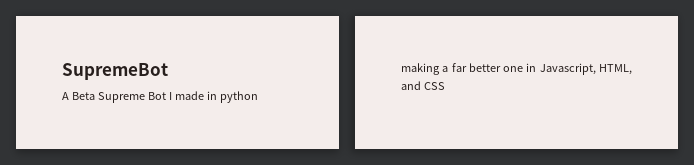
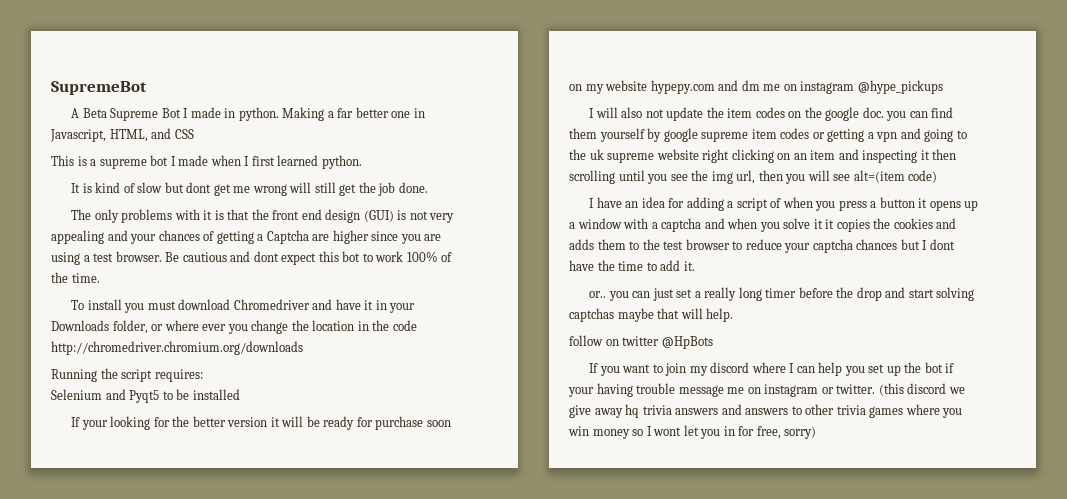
[219,91,258,103] [401,63,440,75] python making -> [238,107,325,121] python. Making
(445, 86) none -> [51,155,362,169] [71,182,428,196] [71,209,455,223] [51,230,442,244] [51,251,453,265] [51,272,100,283] [71,299,416,313] [51,320,417,334] [51,341,303,355] [51,368,203,382] [51,389,240,403] [71,416,451,430] [569,80,943,94] [589,107,954,121] [569,128,967,142] [569,149,957,163] [569,170,938,184] [589,197,979,211] [569,218,957,232] [569,239,955,253] [569,260,695,271] [589,287,975,301] [569,308,734,322] [569,335,713,349] [589,362,955,376] [568,383,965,397] [569,404,963,418] [568,425,817,439] // This is a supreme bot I made when I first learned python. // It is kind of slow but dont get me wrong will still get the job done. // The only problems with it is that the front end design (GUI) is not very appealing and your chances of getting a Captcha are higher since you are using a test browser. Be cautious and dont expect this bot to work 100% of the time. // To install you must download Chromedriver and have it in your Downloads folder, or where ever you change the location in the code http://chromedriver.chromium.org/downloads // Running the script requires: // Selenium and Pyqt5 to be installed // If your looking for the better version it will be ready for purchase soon on my website hypepy.com and dm me on instagram @hype_pickups // I will also not update the item codes on the google doc. you can find them yourself by google supreme item codes or getting a vpn and going to the uk supreme website right clicking on an item and inspecting it then scrolling until you see the img url, then you will see alt=(item code) // I have an idea for adding a script of when you press a button it opens up a window with a captcha and when you solve it it copies the cookies and adds them to the test browser to reduce your captcha chances but I dont have the time to add it. // or.. you can just set a really long timer before the drop and start solving captchas maybe that will help. // follow on twitter @HpBots // If you want to join my discord where I can help you set up the bot if your having trouble message me on instagram or twitter. (this discord we give away hq trivia answers and answers to other trivia games where you win money so I wont let you in for free, sorry)

